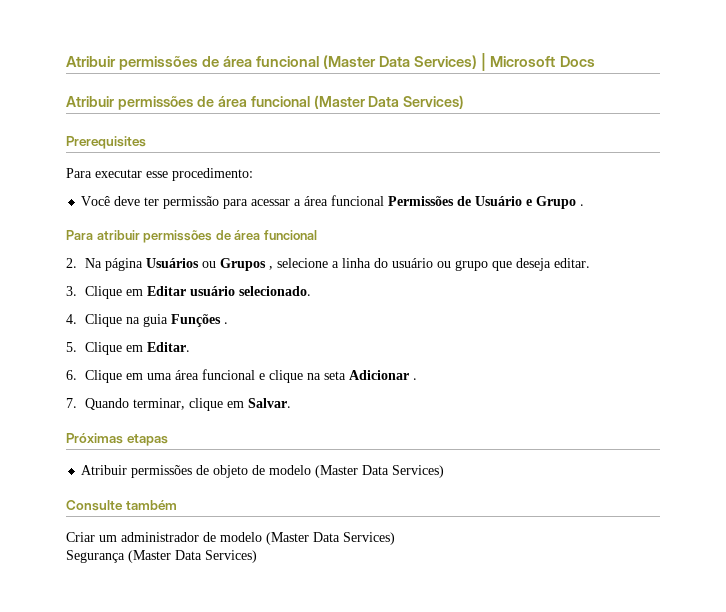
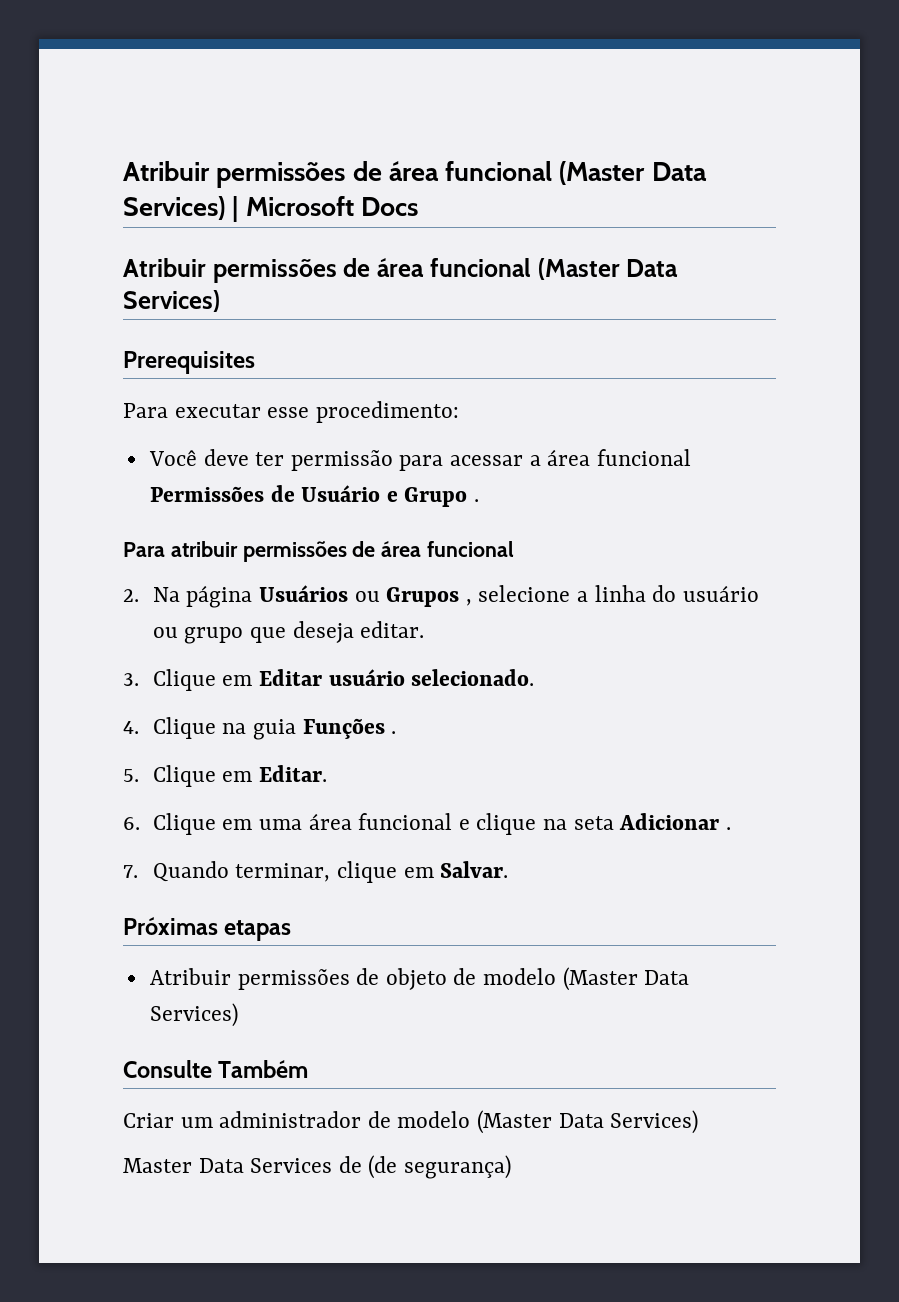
[125,500,177,510] também -> [218,1060,309,1078] Também
[66,550,257,563] Segurança (Master Data Services) -> [123,1155,512,1179] Master Data Services de (de segurança)

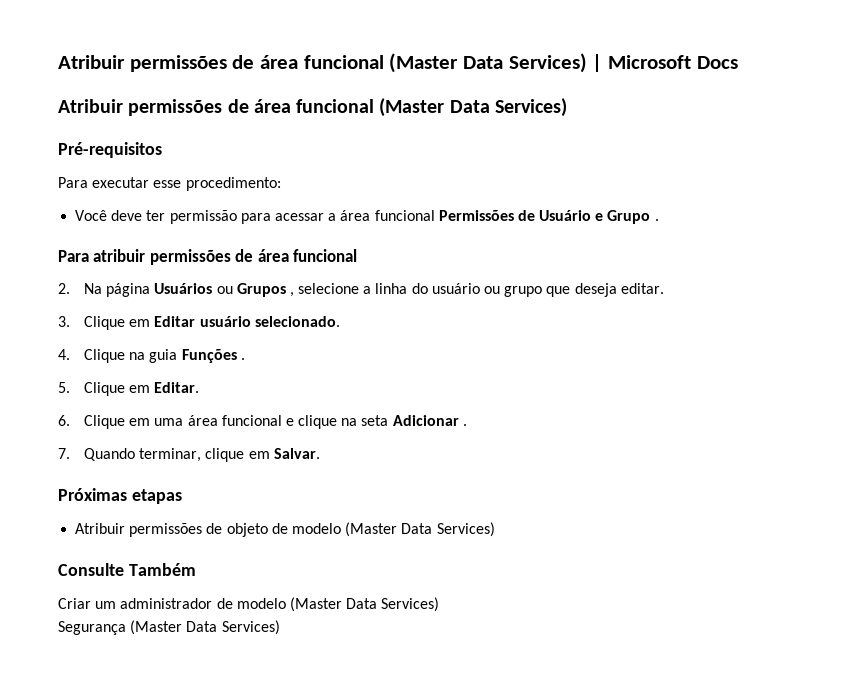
[123,351,255,374] Prerequisites -> [58,142,162,158] Pré-requisitos
[123,1155,512,1179] Master Data Services de (de segurança) -> [58,620,280,635] Segurança (Master Data Services)

